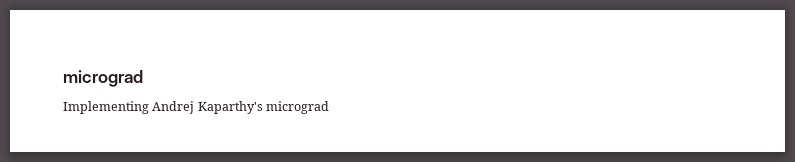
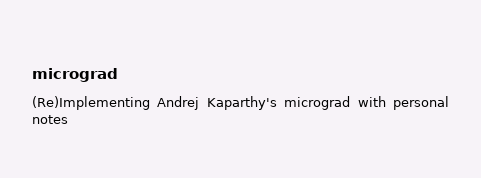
[63,101,149,114] Implementing -> [32,96,150,110] (Re)Implementing
(330, 107) none -> [357,96,449,110] [32,115,68,124] with personal notes

